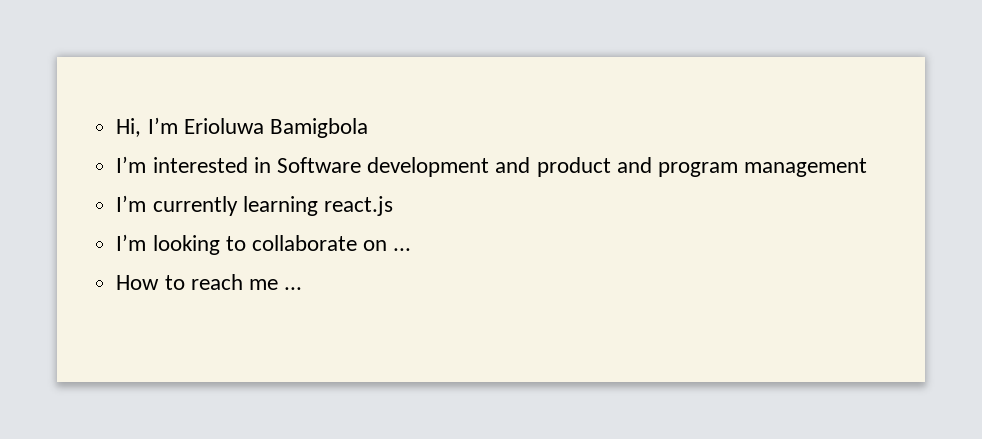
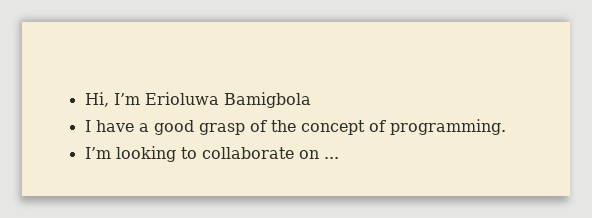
[116,156,868,177] [116,195,393,216] I’m interested in Software development and product and program management // I’m currently learning react.js -> [84,119,506,135] I have a good grasp of the concept of programming.
[116,274,303,290] // How to reach me ... -> (339, 158) none

